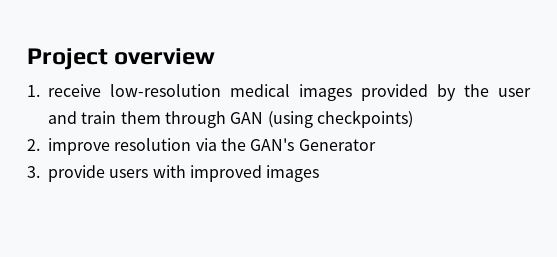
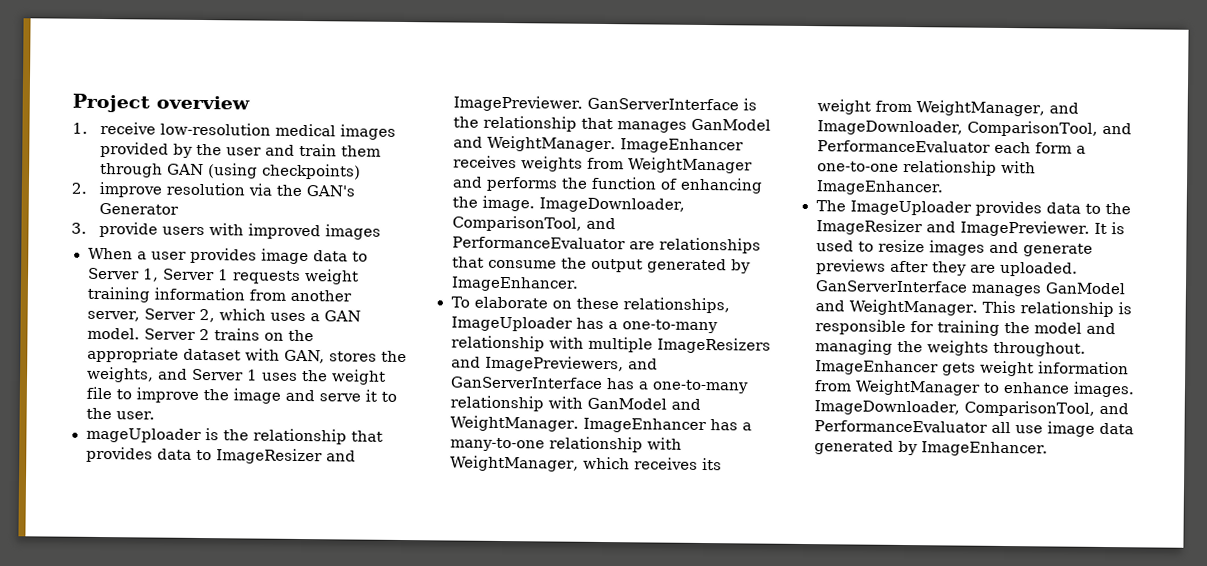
(320, 173) none -> [87,247,368,265] [87,267,359,285] [86,286,352,303] [86,308,362,323] [86,327,314,342] [86,346,408,364] [85,366,386,385] [85,386,397,404] [85,407,156,420] [85,427,383,445] [85,446,356,465] [452,95,758,112] [452,115,771,133] [452,135,745,154] [452,155,754,174] [451,176,763,194] [451,195,686,213] [451,215,617,232] [451,236,761,254] [451,256,751,274] [450,276,580,292] [450,296,731,314] [450,316,718,334] [450,335,771,354] [450,355,658,373] [449,376,749,394] [449,395,701,412] [449,415,753,434] [449,436,682,453] [449,455,723,472] [816,99,1080,117] [816,120,1133,137] [816,140,1086,154] [816,159,1036,176] [815,180,945,196] [815,200,1131,217] [815,219,1126,237] [815,239,1093,257] [815,259,1078,277] [814,280,1126,297] [814,299,1133,318] [814,319,1116,336] [814,339,1086,357] [814,360,1129,377] [813,379,1136,398] [813,400,1130,417] [813,420,1134,437] [813,440,1049,457] // When a user provides image data to Server 1, Server 1 requests weight training information from another server, Server 2, which uses a GAN model. Server 2 trains on the appropriate dataset with GAN, stores the weights, and Server 1 uses the weight file to improve the image and serve it to the user. // mageUploader is the relationship that provides data to ImageResizer and ImagePreviewer. GanServerInterface is the relationship that manages GanModel and WeightManager. ImageEnhancer receives weights from WeightManager and performs the function of enhancing the image. ImageDownloader, ComparisonTool, and PerformanceEvaluator are relationships that consume the output generated by ImageEnhancer. // To elaborate on these relationships, ImageUploader has a one-to-many relationship with multiple ImageResizers and ImagePreviewers, and GanServerInterface has a one-to-many relationship with GanModel and WeightManager. ImageEnhancer has a many-to-one relationship with WeightManager, which receives its weight from WeightManager, and ImageDownloader, ComparisonTool, and PerformanceEvaluator each form a one-to-one relationship with ImageEnhancer. // The ImageUploader provides data to the ImageResizer and ImagePreviewer. It is used to resize images and generate previews after they are uploaded. GanServerInterface manages GanModel and WeightManager. This relationship is responsible for training the model and managing the weights throughout. ImageEnhancer gets weight information from WeightManager to enhance images. ImageDownloader, ComparisonTool, and PerformanceEvaluator all use image data generated by ImageEnhancer.

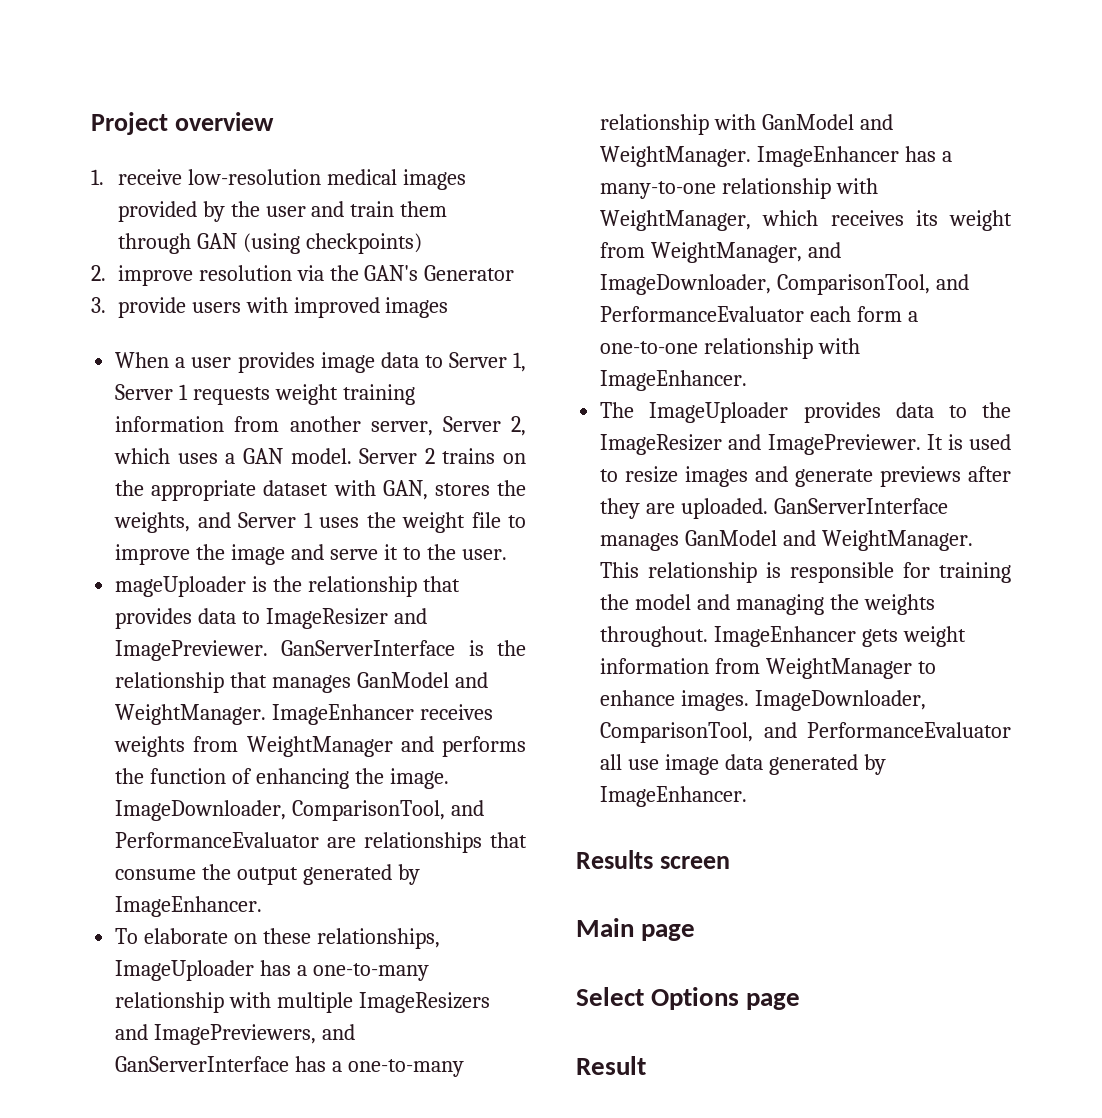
(1049, 449) none -> [576,850,730,869] [576,918,696,941] [576,987,801,1010] [576,1056,646,1075] // Results screen // Main page // Select Options page // Result

